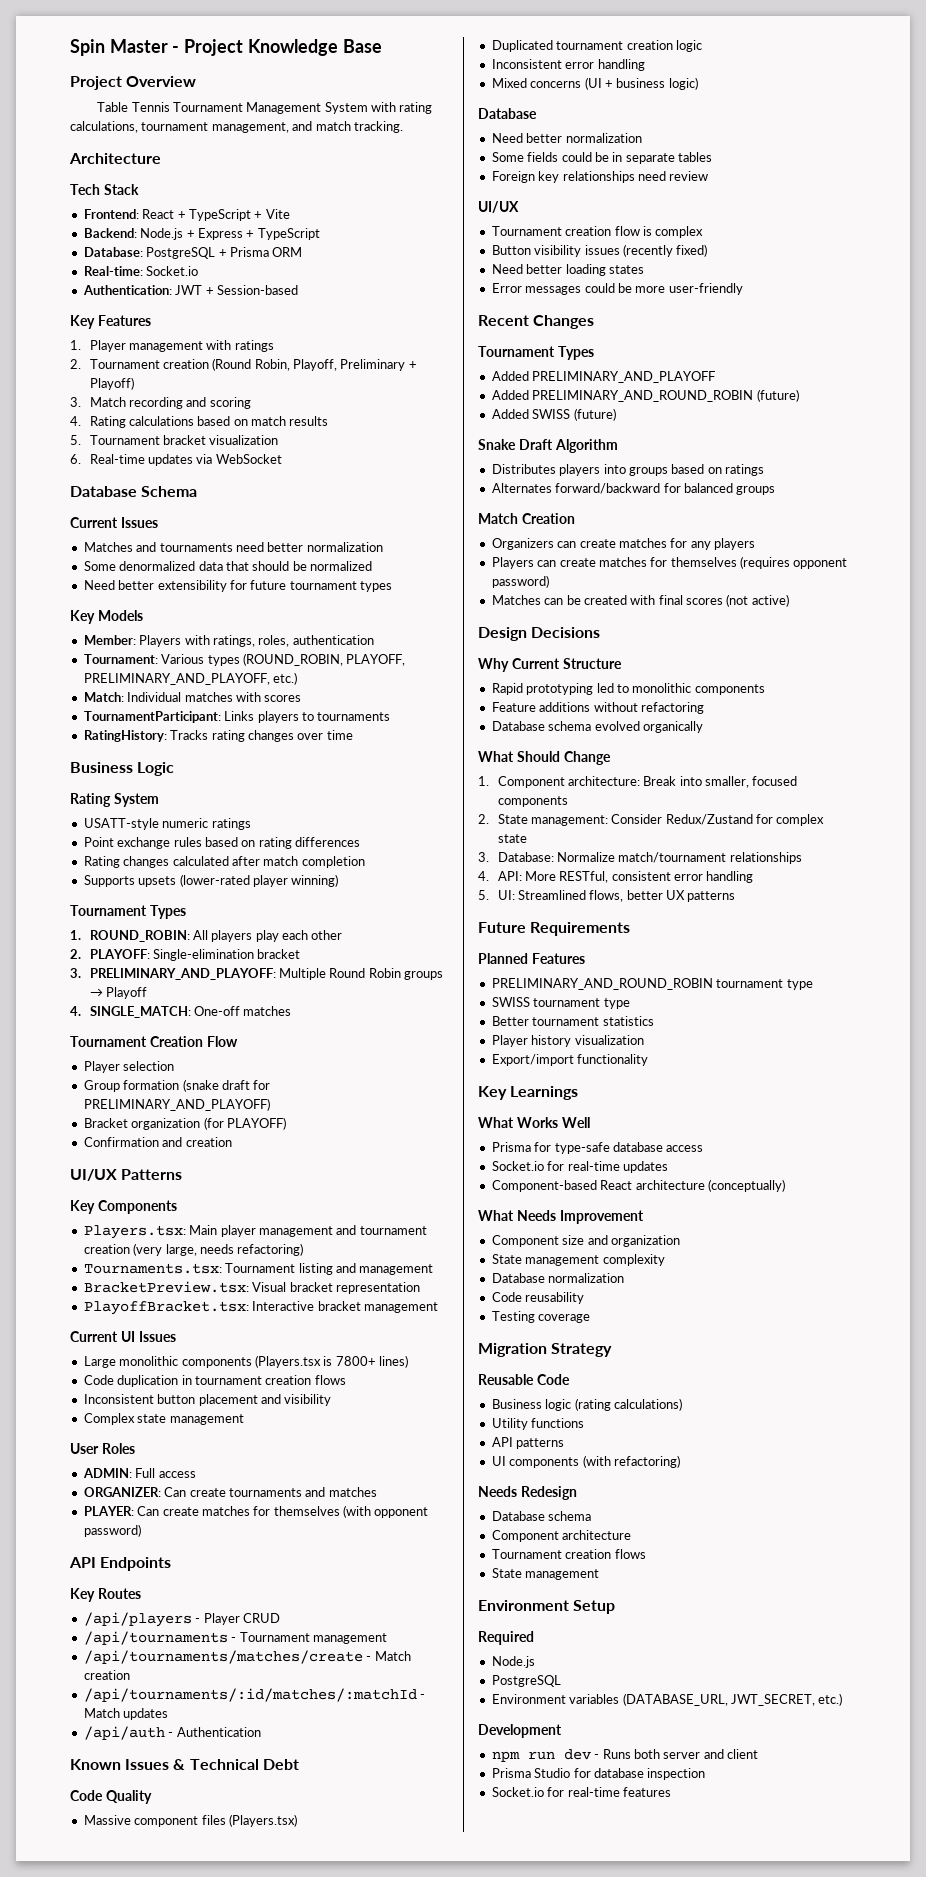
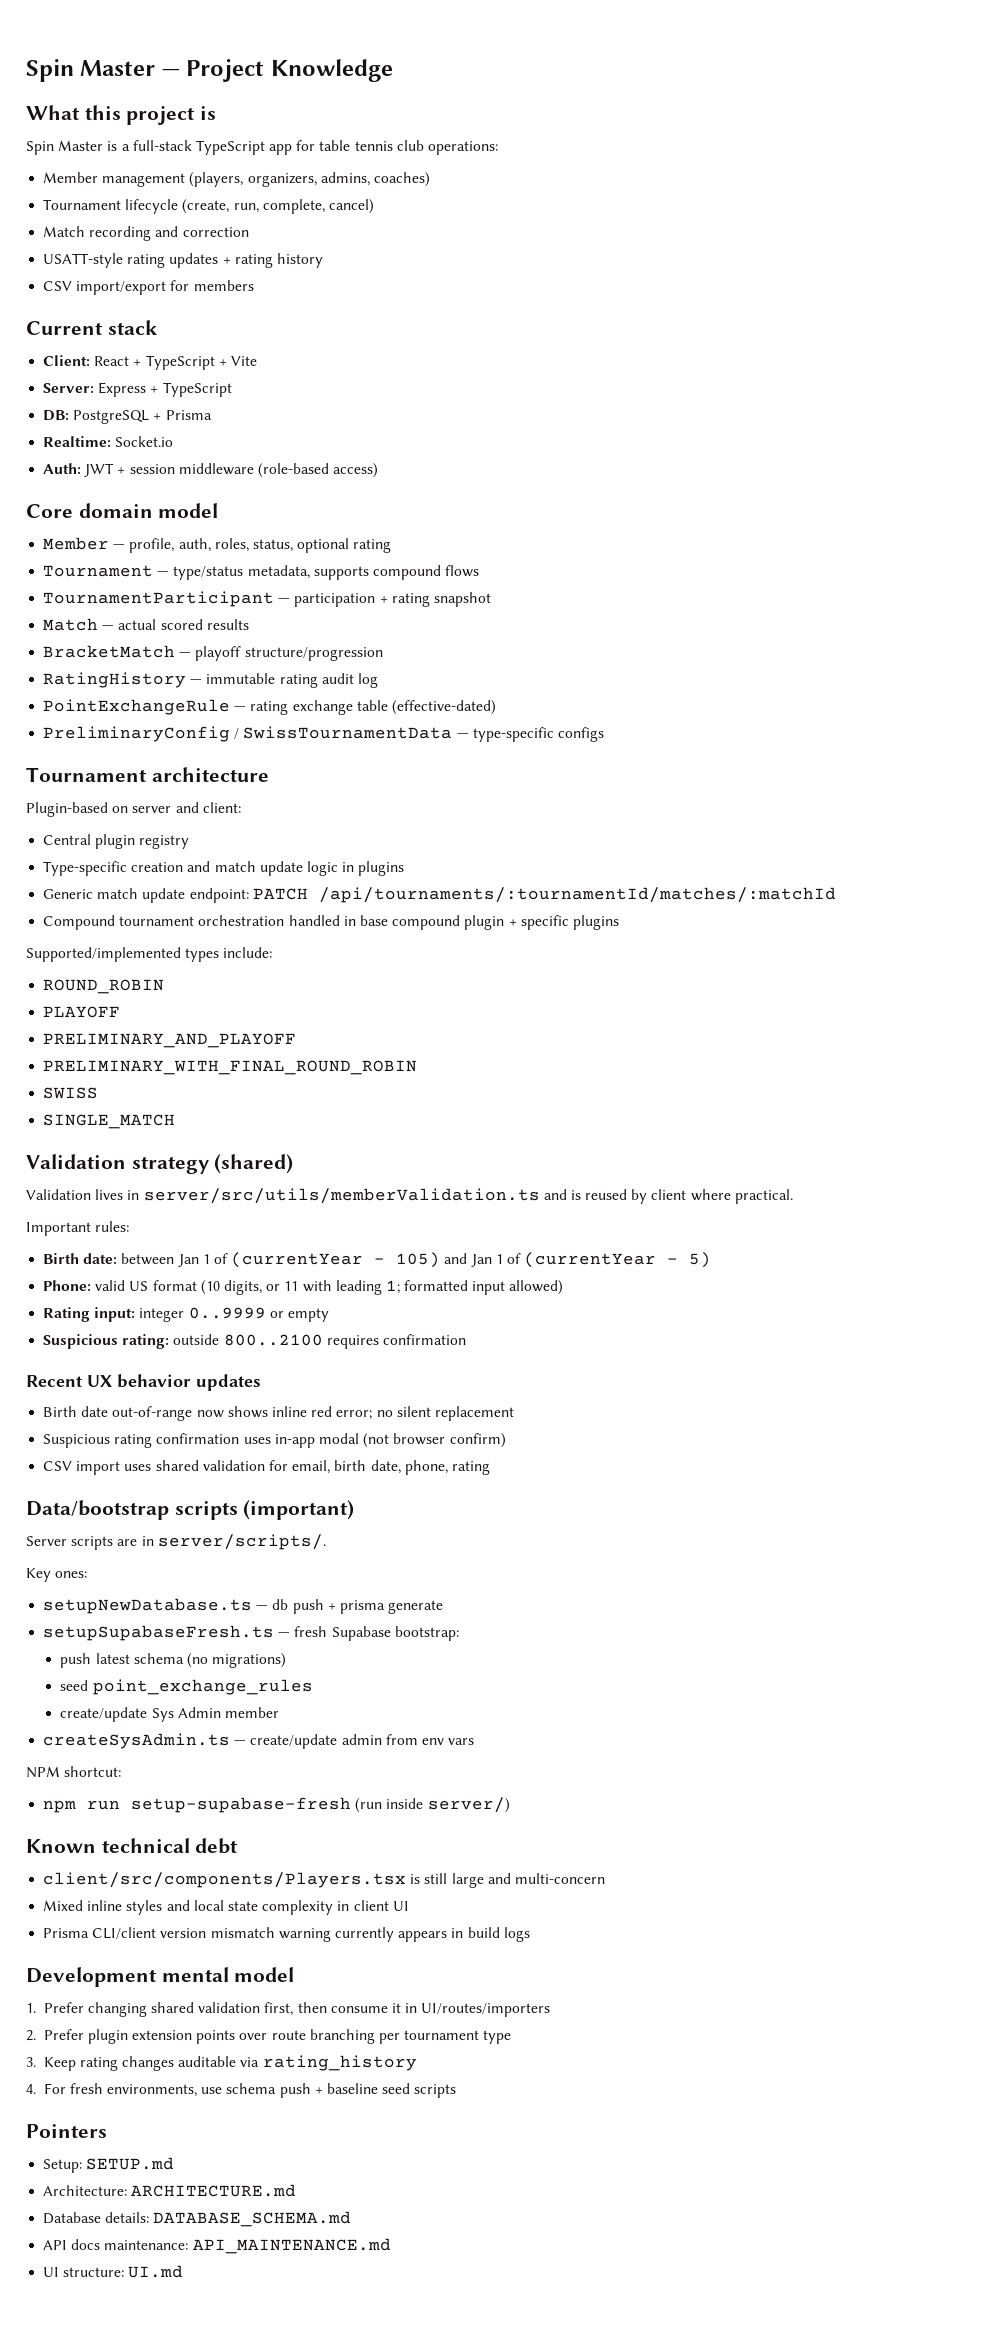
[70,39,180,56] Spin Master - -> [26,59,180,82] Spin Master —
[342,39,382,53] [70,76,197,90] [97,102,433,114] [70,121,403,133] [69,153,161,164] [70,184,139,195] [83,209,139,219] Base // Project Overview // Table Tennis Tournament Management System with rating calculations, tournament management, and match tracking. // Architecture // Tech Stack // Frontend: -> [26,105,217,125] [26,140,499,155] [43,172,430,187] [43,199,374,214] [43,226,249,241] [43,253,323,268] [43,280,254,295] [26,320,158,335] [43,355,91,366] // What this project is // Spin Master is a full-stack TypeScript app for table tennis club operations: // Member management (players, organizers, admins, coaches) // Tournament lifecycle (create, run, complete, cancel) // Match recording and correction // USATT-style rating updates + rating history // CSV import/export for members // Current stack // Client:
[83,228,195,240] Backend: Node.js + -> [43,383,95,393] Server:
[83,247,143,257] Database: -> [43,410,70,421] DB:
[272,247,303,257] [83,266,143,276] ORM // Real-time: -> [43,436,112,447] // Realtime:
[82,285,172,295] Authentication: -> [43,463,82,474] Auth:
[216,285,298,295] [70,315,151,329] [70,340,274,352] [70,358,417,371] [89,377,134,390] [70,397,251,409] [70,416,329,428] [70,435,279,445] [70,454,282,466] [70,486,198,497] [70,517,158,528] [83,542,383,552] [83,561,372,571] [83,580,392,592] [70,610,143,624] [83,635,374,647] [83,653,406,666] [83,672,298,685] [83,692,302,702] [83,711,391,723] [83,730,353,742] [70,762,175,776] [70,793,159,807] [83,818,251,830] [83,837,360,849] [83,856,365,868] [83,874,339,887] [70,905,186,919] [70,930,343,942] [70,949,301,961] [70,968,444,980] [89,987,147,999] [70,1006,292,1018] [70,1036,238,1047] [83,1061,175,1073] [83,1079,271,1092] [83,1098,270,1111] [83,1117,286,1130] [83,1137,232,1147] [70,1169,183,1181] [70,1200,177,1214] [83,1225,427,1239] [83,1243,304,1256] [83,1263,434,1275] [83,1281,420,1294] [83,1301,438,1315] [70,1331,176,1342] [83,1355,408,1368] [83,1375,346,1387] [83,1394,332,1406] [83,1413,244,1425] [70,1443,135,1454] [82,1468,196,1478] [83,1487,377,1497] [83,1505,429,1518] [83,1524,141,1537] [69,1557,172,1571] [70,1588,141,1602] [83,1612,280,1627] [83,1631,387,1645] [83,1650,411,1664] [83,1670,130,1680] [83,1688,426,1702] [83,1708,169,1720] [83,1726,261,1740] [70,1759,299,1770] [70,1790,152,1804] [83,1814,297,1827] [491,40,702,52] [491,59,645,71] [491,77,698,90] [478,108,537,119] [491,133,642,143] [491,152,712,164] [491,171,709,183] [478,201,519,213] [491,226,704,238] [491,244,708,257] [491,264,644,276] [491,283,743,295] [478,315,595,329] [478,346,594,360] [491,371,716,383] [491,389,799,402] [491,408,616,421] [478,439,618,453] [491,464,764,476] [491,483,776,495] [478,513,575,524] [491,538,755,550] [491,556,848,569] [491,575,549,588] [491,594,789,607] [478,627,601,641] [478,658,622,672] [491,683,765,695] [491,702,704,714] [491,721,703,733] [478,751,611,765] [478,776,798,788] [497,796,568,807] [478,814,825,826] [497,834,527,843] [478,852,802,864] [478,871,754,883] [478,890,736,902] [478,922,631,936] [478,953,585,964] [491,978,813,990] [491,997,630,1009] [491,1016,654,1026] [491,1035,644,1047] [491,1054,649,1066] [478,1086,579,1100] [478,1117,590,1128] [491,1142,704,1154] [491,1161,668,1173] [491,1179,785,1192] [478,1210,644,1224] [491,1235,680,1247] [491,1254,665,1266] [491,1273,625,1283] [491,1292,585,1304] [491,1311,591,1323] [478,1343,613,1357] [478,1374,570,1385] [491,1398,682,1411] [491,1418,585,1430] [491,1437,565,1449] [491,1455,680,1468] [478,1486,577,1500] [491,1511,592,1521] [491,1530,632,1542] [491,1549,646,1559] [491,1568,600,1580] [478,1600,616,1614] [478,1631,534,1645] [491,1656,535,1668] [491,1675,561,1687] [491,1693,843,1706] [478,1724,562,1738] [491,1749,758,1762] [491,1768,706,1780] [491,1787,671,1797] Session-based // Key Features // 1. Player management with ratings // 2. Tournament creation (Round Robin, Playoff, Preliminary + Playoff) // 3. Match recording and scoring // 4. Rating calculations based on match results // 5. Tournament bracket visualization // 6. Real-time updates via WebSocket // Database Schema // Current Issues // Matches and tournaments need better normalization // Some denormalized data that should be normalized // Need better extensibility for future tournament types // Key Models // Member: Players with ratings, roles, authentication // Tournament: Various types (ROUND_ROBIN, PLAYOFF, PRELIMINARY_AND_PLAYOFF, etc.) // Match: Individual matches with scores // TournamentParticipant: Links players to tournaments // RatingHistory: Tracks rating changes over time // Business Logic // Rating System // USATT-style numeric ratings // Point exchange rules based on rating differences // Rating changes calculated after match completion // Supports upsets (lower-rated player winning) // Tournament Types // 1. ROUND_ROBIN: All players play each other // 2. PLAYOFF: Single-elimination bracket // 3. PRELIMINARY_AND_PLAYOFF: Multiple Round Robin groups → Playoff // 4. SINGLE_MATCH: One-off matches // Tournament Creation Flow // Player selection // Group formation (snake draft for PRELIMINARY_AND_PLAYOFF) // Bracket organization (for PLAYOFF) // Confirmation and creation // UI/UX Patterns // Key Components // Players.tsx: Main player management and tournament creation (very large, needs refactoring) // Tournaments.tsx: Tournament listing and management // BracketPreview.tsx: Visual bracket representation // PlayoffBracket.tsx: Interactive bracket management // Current UI Issues // Large monolithic components (Players.tsx is 7800+ lines) // Code duplication in tournament creation flows // Inconsistent button placement and visibility // Complex state management // User Roles // ADMIN: Full access // ORGANIZER: Can create tournaments and matches // PLAYER: Can create matches for themselves (with opponent password) // API Endpoints // Key Routes // /api/players - Player CRUD // /api/tournaments - Tournament management // /api/tournaments/matches/create - Match creation // /api/tournaments/:id/matches/:matchId - Match updates // /api/auth - Authentication // Known Issues & Technical Debt // Code Quality // Massive component files (Players.tsx) // Duplicated tournament creation logic // Inconsistent error handling // Mixed concerns (UI + business logic) // Database // Need better normalization // Some fields could be in separate tables // Foreign key relationships need review // UI/UX // Tournament creation flow is complex // Button visibility issues (recently fixed) // Need better loading states // Error messages could be more user-friendly // Recent Changes // Tournament Types // Added PRELIMINARY_AND_PLAYOFF // Added PRELIMINARY_AND_ROUND_ROBIN (future) // Added SWISS (future) // Snake Draft Algorithm // Distributes players into groups based on ratings // Alternates forward/backward for balanced groups // Match Creation // Organizers can create matches for any players // Players can create matches for themselves (requires opponent password) // Matches can be created with final scores (not active) // Design Decisions // Why Current Structure // Rapid prototyping led to monolithic components // Feature additions without refactoring // Database schema evolved organically // What Should Change // 1. Component architecture: Break into smaller, focused components // 2. State management: Consider Redux/Zustand for complex state // 3. Database: Normalize match/tournament relationships // 4. API: More RESTful, consistent error handling // 5. UI: Streamlined flows, better UX patterns // Future Requirements // Planned Features // PRELIMINARY_AND_ROUND_ROBIN tournament type // SWISS tournament type // Better tournament statistics // Player history visualization // Export/import functionality // Key Learnings // What Works Well // Prisma for type-safe database access // Socket.io for real-time updates // Component-based React architecture (conceptually) // What Needs Improvement // Component size and organization // State management complexity // Database normalization // Code reusability // Testing coverage // Migration Strategy // Reusable Code // Business logic (rating calculations) // Utility functions // API patterns // UI components (with refactoring) // Needs Redesign // Database schema // Component architecture // Tournament creation flows // State management // Environment Setup // Required // Node.js // PostgreSQL // Environment variables (DATABASE_URL, JWT_SECRET, etc.) // Development // npm run dev - Runs both server and client // Prisma Studio for database inspection // Socket.io for real-time features -> [129,463,379,478] [26,503,219,518] [43,537,392,553] [43,565,480,580] [43,591,491,607] [43,618,249,631] [43,645,383,661] [43,672,378,688] [43,699,496,715] [43,726,604,742] [26,767,269,782] [26,802,241,817] [43,834,190,849] [43,861,405,876] [43,887,836,903] [43,915,619,930] [26,947,273,962] [43,979,165,994] [43,1006,121,1018] [43,1033,297,1048] [43,1060,418,1075] [43,1087,99,1099] [43,1114,176,1129] [26,1154,294,1174] [26,1188,793,1204] [26,1221,130,1236] [43,1252,712,1268] [43,1280,564,1295] [43,1307,329,1322] [43,1334,466,1349] [26,1374,261,1391] [43,1406,514,1421] [43,1433,506,1448] [43,1460,490,1475] [26,1500,355,1520] [26,1534,326,1550] [26,1568,88,1582] [43,1598,444,1614] [43,1625,459,1641] [60,1653,287,1668] [60,1679,313,1695] [60,1707,279,1722] [43,1733,475,1749] [26,1766,122,1778] [43,1797,510,1813] [26,1838,239,1854] [43,1872,605,1888] [43,1900,409,1915] [43,1927,530,1942] [26,1967,295,1987] [26,2002,551,2017] [26,2029,512,2044] [26,2055,417,2071] [26,2083,457,2098] [26,2124,107,2138] [43,2157,175,2173] [43,2184,297,2197] [43,2211,352,2227] [43,2238,391,2254] [43,2265,184,2278] session middleware (role-based access) // Core domain model // Member — profile, auth, roles, status, optional rating // Tournament — type/status metadata, supports compound flows // TournamentParticipant — participation + rating snapshot // Match — actual scored results // BracketMatch — playoff structure/progression // RatingHistory — immutable rating audit log // PointExchangeRule — rating exchange table (effective-dated) // PreliminaryConfig / SwissTournamentData — type-specific configs // Tournament architecture // Plugin-based on server and client: // Central plugin registry // Type-specific creation and match update logic in plugins // Generic match update endpoint: PATCH /api/tournaments/:tournamentId/matches/:matchId // Compound tournament orchestration handled in base compound plugin + specific plugins // Supported/implemented types include: // ROUND_ROBIN // PLAYOFF // PRELIMINARY_AND_PLAYOFF // PRELIMINARY_WITH_FINAL_ROUND_ROBIN // SWISS // SINGLE_MATCH // Validation strategy (shared) // Validation lives in server/src/utils/memberValidation.ts and is reused by client where practical. // Important rules: // Birth date: between Jan 1 of (currentYear - 105) and Jan 1 of (currentYear - 5) // Phone: valid US format (10 digits, or 11 with leading 1; formatted input allowed) // Rating input: integer 0..9999 or empty // Suspicious rating: outside 800..2100 requires confirmation // Recent UX behavior updates // Birth date out-of-range now shows inline red error; no silent replacement // Suspicious rating confirmation uses in-app modal (not browser confirm) // CSV import uses shared validation for email, birth date, phone, rating // Data/bootstrap scripts (important) // Server scripts are in server/scripts/. // Key ones: // setupNewDatabase.ts — db push + prisma generate // setupSupabaseFresh.ts — fresh Supabase bootstrap: // push latest schema (no migrations) // seed point_exchange_rules // create/update Sys Admin member // createSysAdmin.ts — create/update admin from env vars // NPM shortcut: // npm run setup-supabase-fresh (run inside server/) // Known technical debt // client/src/components/Players.tsx is still large and multi-concern // Mixed inline styles and local state complexity in client UI // Prisma CLI/client version mismatch warning currently appears in build logs // Development mental model // 1. Prefer changing shared validation first, then consume it in UI/routes/importers // 2. Prefer plugin extension points over route branching per tournament type // 3. Keep rating changes auditable via rating_history // 4. For fresh environments, use schema push + baseline seed scripts // Pointers // Setup: SETUP.md // Architecture: ARCHITECTURE.md // Database details: DATABASE_SCHEMA.md // API docs maintenance: API_MAINTENANCE.md // UI structure: UI.md

